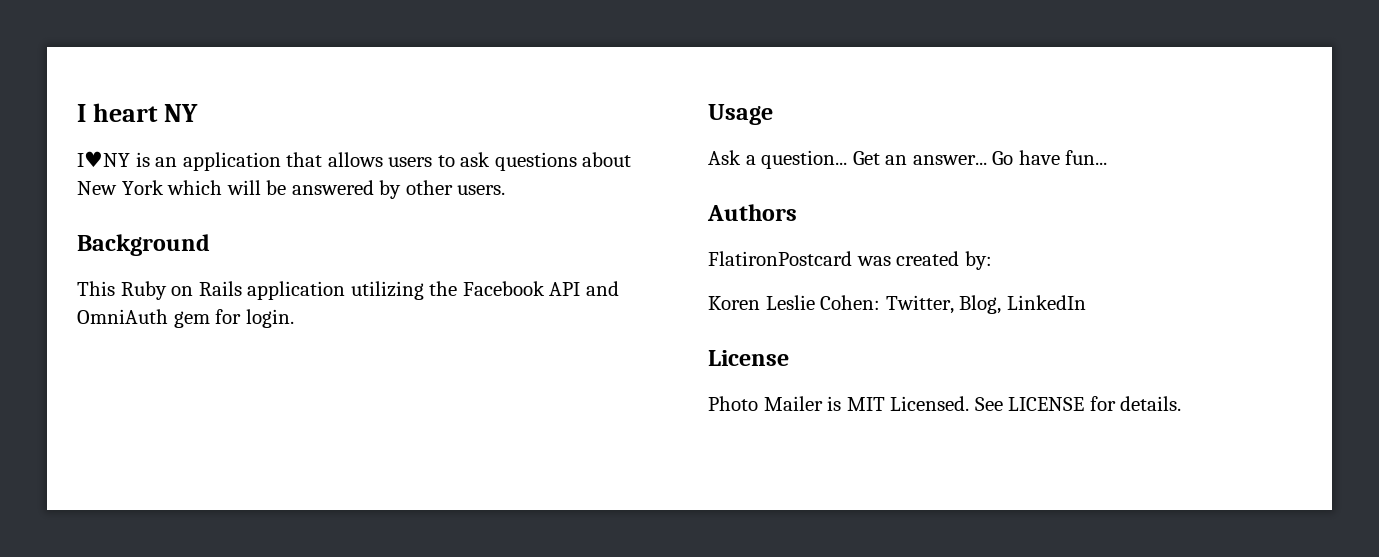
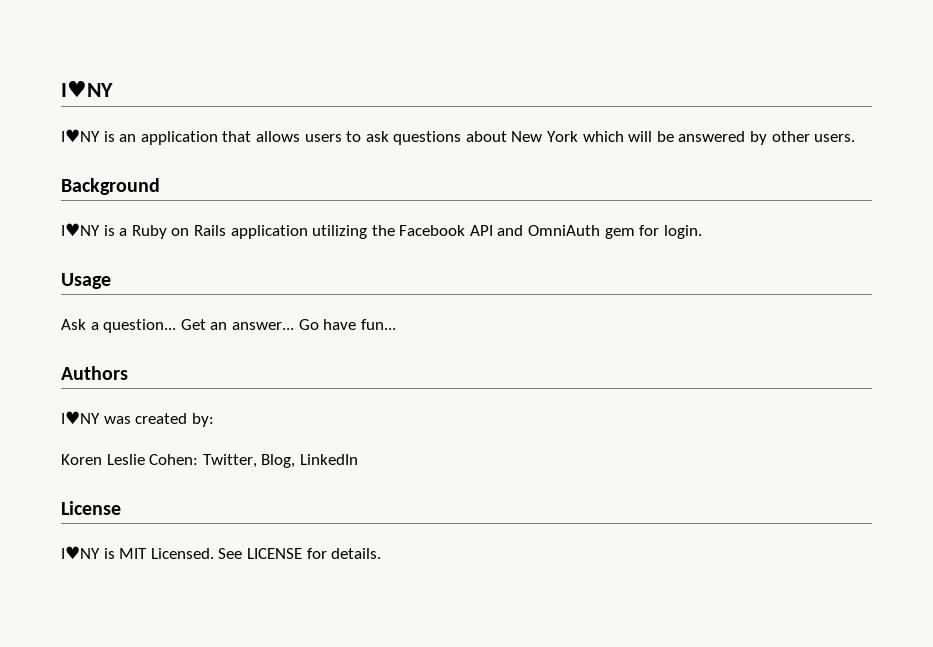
[77,103,199,122] I heart NY -> [61,80,113,97] I♥NY
[77,281,115,296] This -> [61,223,128,236] I♥NY is a
[708,251,852,266] FlatironPostcard -> [61,411,100,424] I♥NY
[708,396,823,411] Photo Mailer -> [61,546,100,559] I♥NY

